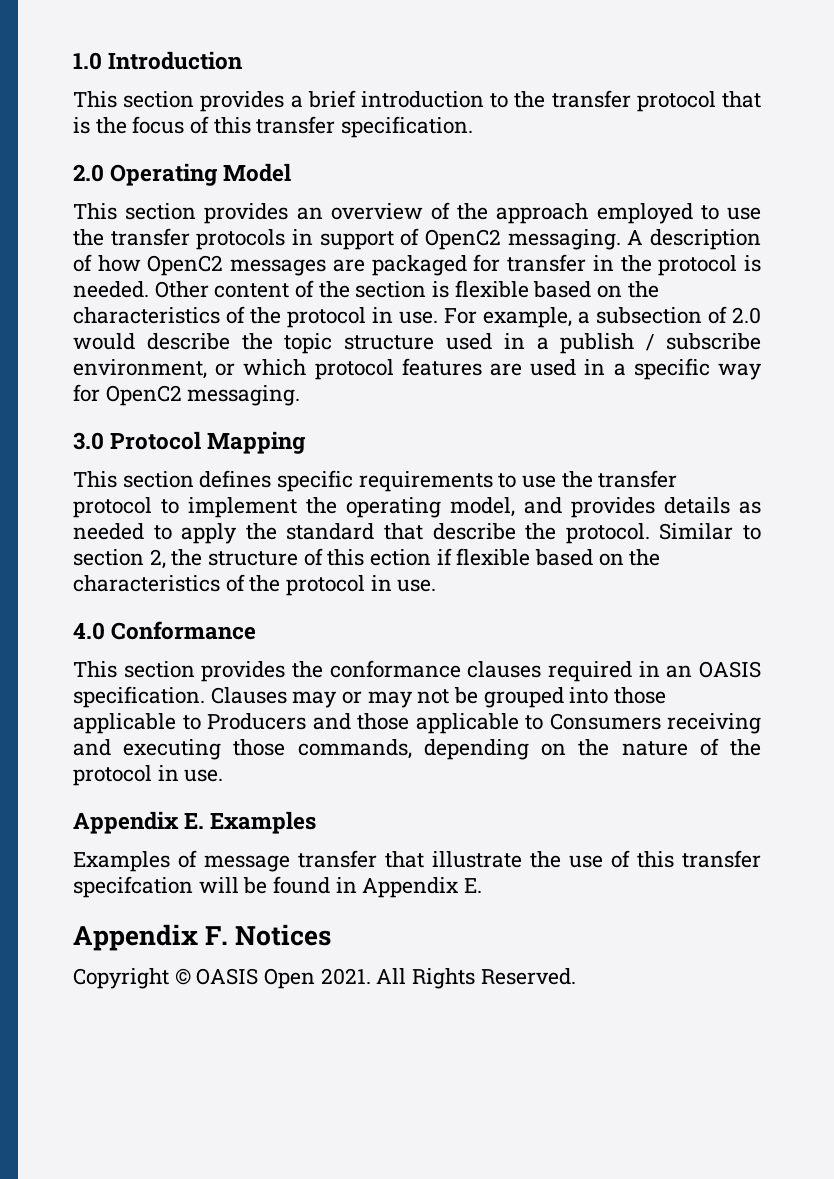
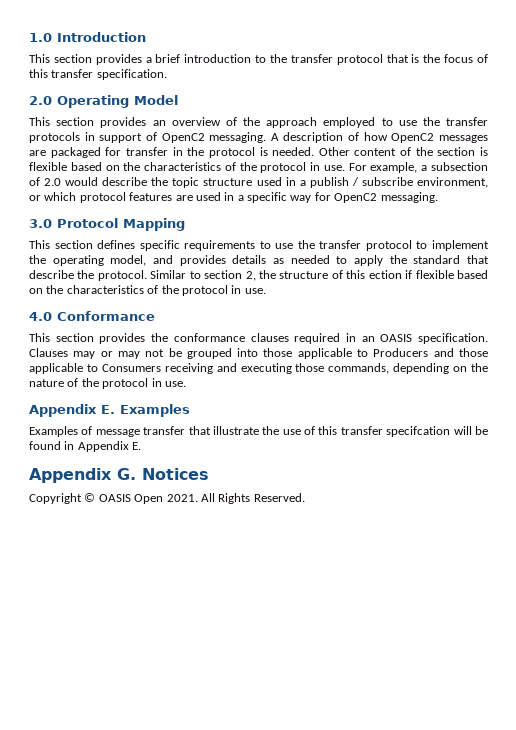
[205,926,229,945] F. -> [117,468,136,480] G.

